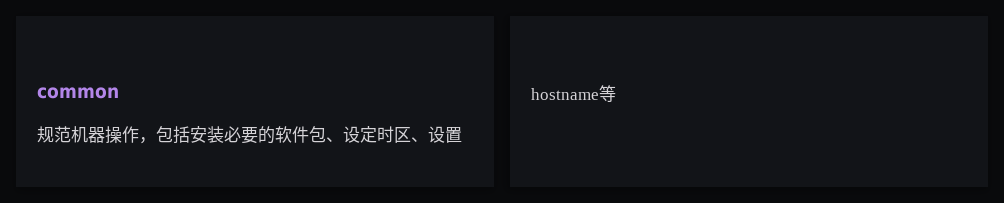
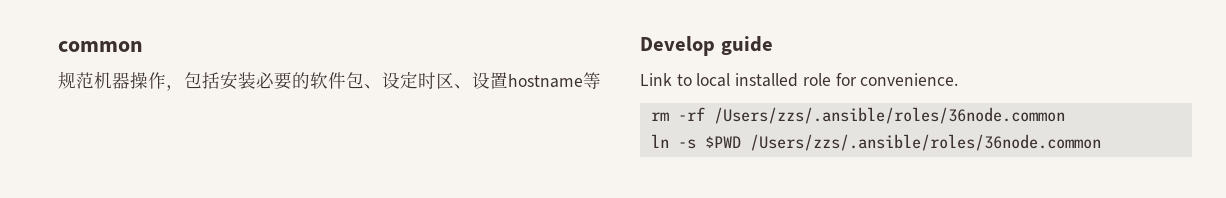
(616, 93) none -> [640,36,773,56] [640,73,959,87] [650,107,1065,124] [650,134,1101,151] // Develop guide // Link to local installed role for convenience. // rm -rf /Users/zzs/.ansible/roles/36node.common // ln -s $PWD /Users/zzs/.ansible/roles/36node.common

